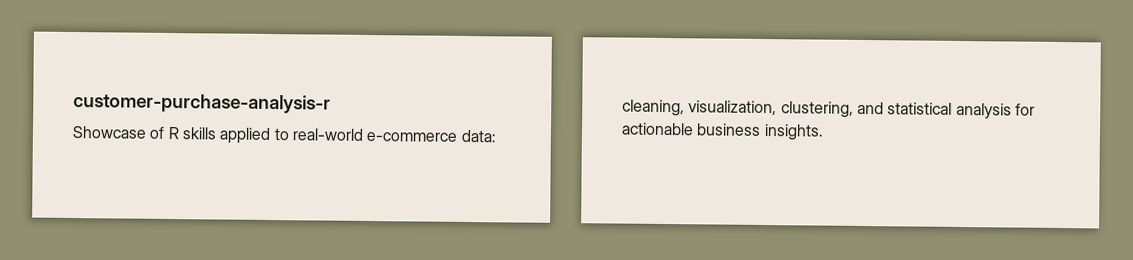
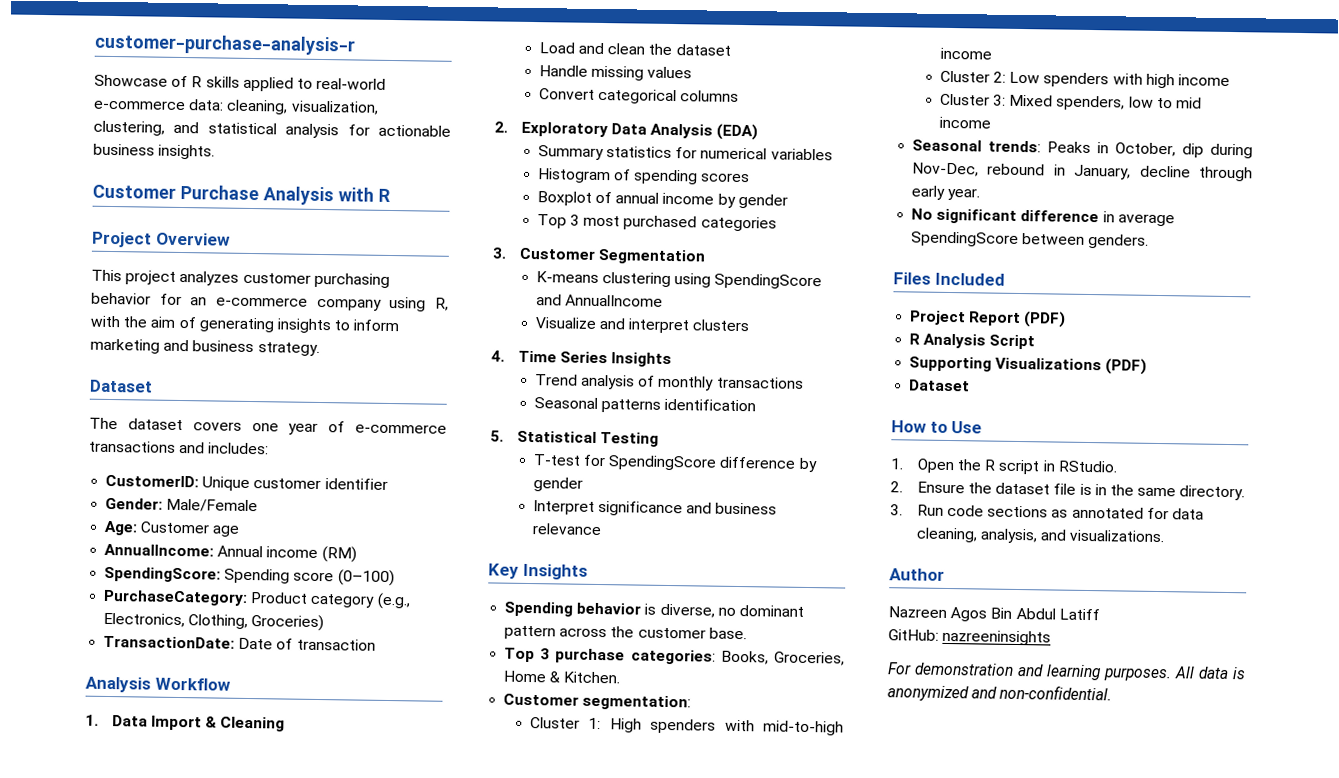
(824, 132) none -> [92,184,391,206] [91,231,231,248] [91,269,390,288] [91,292,449,312] [90,315,400,334] [90,338,320,356] [89,379,153,393] [89,417,447,435] [89,440,270,455] [105,474,388,492] [105,497,259,513] [104,520,240,537] [104,543,357,563] [104,566,395,587] [103,589,411,610] [103,612,325,632] [103,635,376,651] [85,676,231,693] [85,714,286,732] [538,42,731,56] [538,65,693,81] [538,88,740,105] [494,121,759,141] [537,145,833,161] [536,168,751,185] [536,191,788,209] [536,214,777,232] [492,247,706,265] [535,271,823,290] [535,294,664,307] [534,317,750,334] [491,350,673,368] [534,374,804,391] [533,397,757,413] [490,430,660,447] [532,454,818,473] [532,477,583,492] [532,500,778,517] [531,523,602,536] [488,563,588,580] [504,601,804,618] [504,625,747,640] [504,647,845,666] [503,670,621,684] [503,693,692,711] [529,717,844,736] [939,47,992,60] [939,70,1231,89] [939,93,1203,111] [938,116,991,129] [912,139,1253,159] [912,162,1253,182] [911,185,981,201] [911,208,1175,227] [911,231,1150,249] [893,272,1005,286] [909,310,1067,328] [909,333,1036,350] [909,356,1148,375] [909,379,971,392] [891,420,983,434] [890,458,1118,475] [890,481,1246,501] [890,504,1204,520] [915,527,1166,544] [889,568,945,581] [888,606,1100,622] [888,629,1052,646] [887,662,1246,682] [887,684,1113,702] // Customer Purchase Analysis with R // Project Overview // This project analyzes customer purchasing behavior for an e-commerce company using R, with the aim of generating insights to inform marketing and business strategy. // Dataset // The dataset covers one year of e-commerce transactions and includes: // CustomerID: Unique customer identifier // Gender: Male/Female // Age: Customer age // AnnualIncome: Annual income (RM) // SpendingScore: Spending score (0–100) // PurchaseCategory: Product category (e.g., Electronics, Clothing, Groceries) // TransactionDate: Date of transaction // Analysis Workflow // 1. Data Import & Cleaning // Load and clean the dataset // Handle missing values // Convert categorical columns // 2. Exploratory Data Analysis (EDA) // Summary statistics for numerical variables // Histogram of spending scores // Boxplot of annual income by gender // Top 3 most purchased categories // 3. Customer Segmentation // K-means clustering using SpendingScore and AnnualIncome // Visualize and interpret clusters // 4. Time Series Insights // Trend analysis of monthly transactions // Seasonal patterns identification // 5. Statistical Testing // T-test for SpendingScore difference by gender // Interpret significance and business relevance // Key Insights // Spending behavior is diverse, no dominant pattern across the customer base. // Top 3 purchase categories: Books, Groceries, Home & Kitchen. // Customer segmentation: // Cluster 1: High spenders with mid-to-high income // Cluster 2: Low spenders with high income // Cluster 3: Mixed spenders, low to mid income // Seasonal trends: Peaks in October, dip during Nov-Dec, rebound in January, decline through early year. // No significant difference in average SpendingScore between genders. // Files Included // Project Report (PDF) // R Analysis Script // Supporting Visualizations (PDF) // Dataset // How to Use // 1. Open the R script in RStudio. // 2. Ensure the dataset file is in the same directory. // 3. Run code sections as annotated for data cleaning, analysis, and visualizations. // Author // Nazreen Agos Bin Abdul Latiff // GitHub: nazreeninsights // For demonstration and learning purposes. All data is anonymized and non-confidential.

